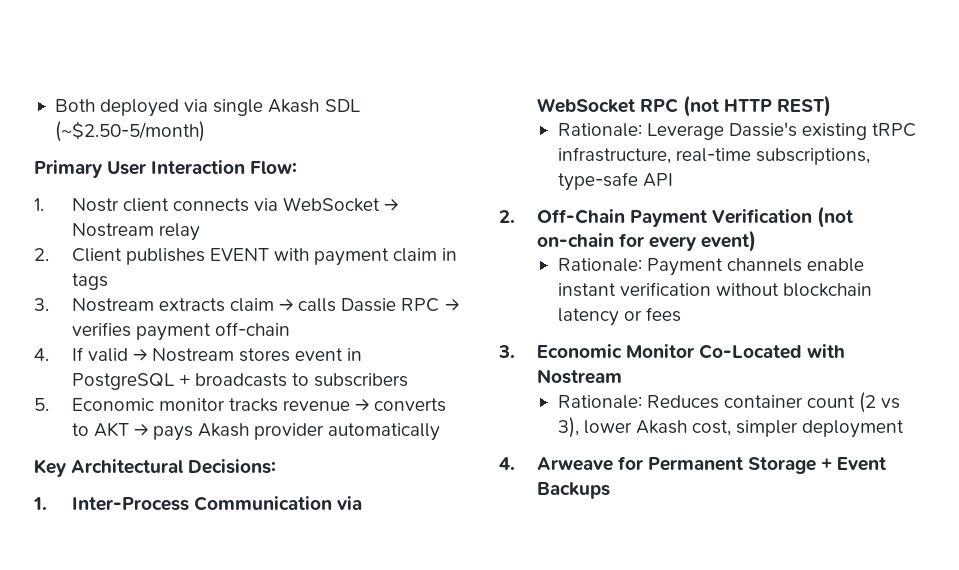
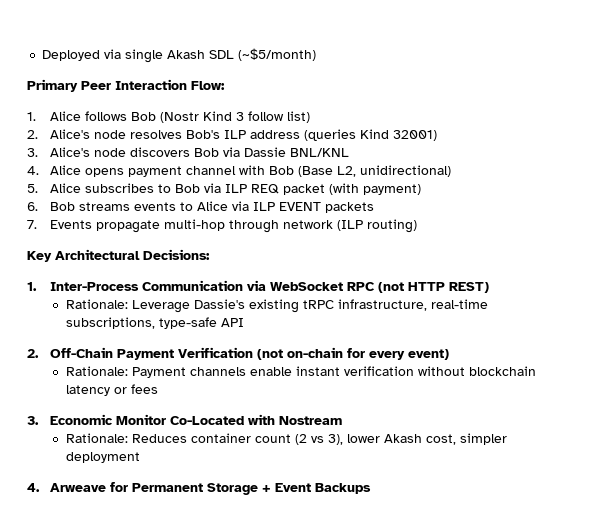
[54,99,180,117] Both deployed -> [42,50,101,61] Deployed
[54,121,205,142] (~$2.50-5/month) -> [238,48,317,61] (~$5/month)
[107,161,147,175] User -> [81,81,111,90] Peer
[71,197,399,212] [71,223,200,241] [34,248,458,266] [71,273,108,290] [34,298,459,312] [71,322,290,341] [34,347,363,362] [71,373,409,390] [34,398,447,412] [71,422,441,441] Nostr client connects via WebSocket → Nostream relay // 2. Client publishes EVENT with payment claim in tags // 3. Nostream extracts claim → calls Dassie RPC → verifies payment off-chain // 4. If valid → Nostream stores event in PostgreSQL + broadcasts to subscribers // 5. Economic monitor tracks revenue → converts to AKT → pays Akash provider automatically -> [50,111,311,123] [27,129,438,141] [27,147,350,157] [27,165,452,177] [27,183,422,195] [27,201,375,213] [27,219,418,233] Alice follows Bob (Nostr Kind 3 follow list) // 2. Alice's node resolves Bob's ILP address (queries Kind 32001) // 3. Alice's node discovers Bob via Dassie BNL/KNL // 4. Alice opens payment channel with Bob (Base L2, unidirectional) // 5. Alice subscribes to Bob via ILP REQ packet (with payment) // 6. Bob streams events to Alice via ILP EVENT packets // 7. Events propagate multi-hop through network (ILP routing)

